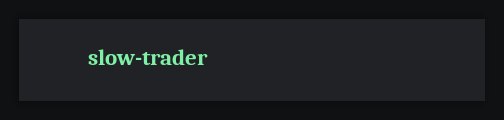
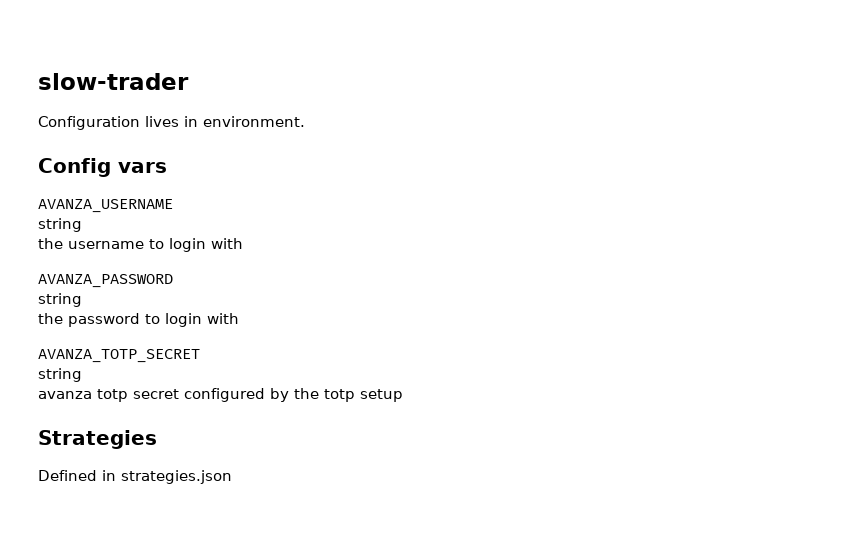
(208, 57) none -> [38,116,305,130] [38,158,167,177] [38,199,173,213] [38,218,82,232] [38,238,243,252] [38,274,173,288] [38,293,82,307] [38,313,239,327] [38,349,200,363] [38,368,82,382] [38,388,403,402] [38,430,157,449] [38,470,232,484] // Configuration lives in environment. // Config vars // AVANZA_USERNAME // string // the username to login with // AVANZA_PASSWORD // string // the password to login with // AVANZA_TOTP_SECRET // string // avanza totp secret configured by the totp setup // Strategies // Defined in strategies.json

